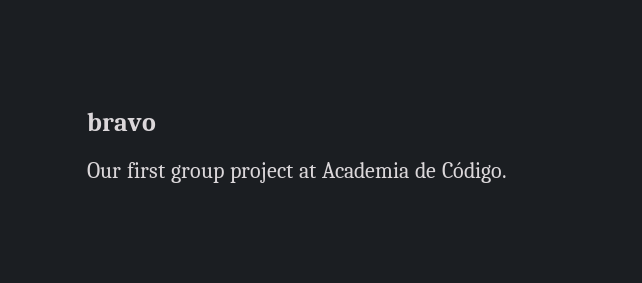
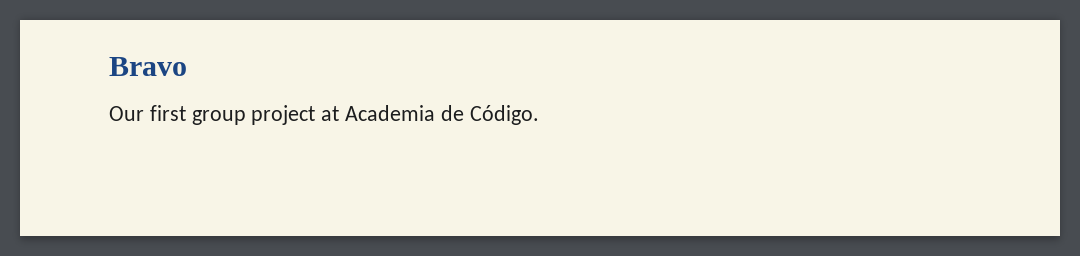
[87,112,156,131] bravo -> [109,57,187,76] Bravo

